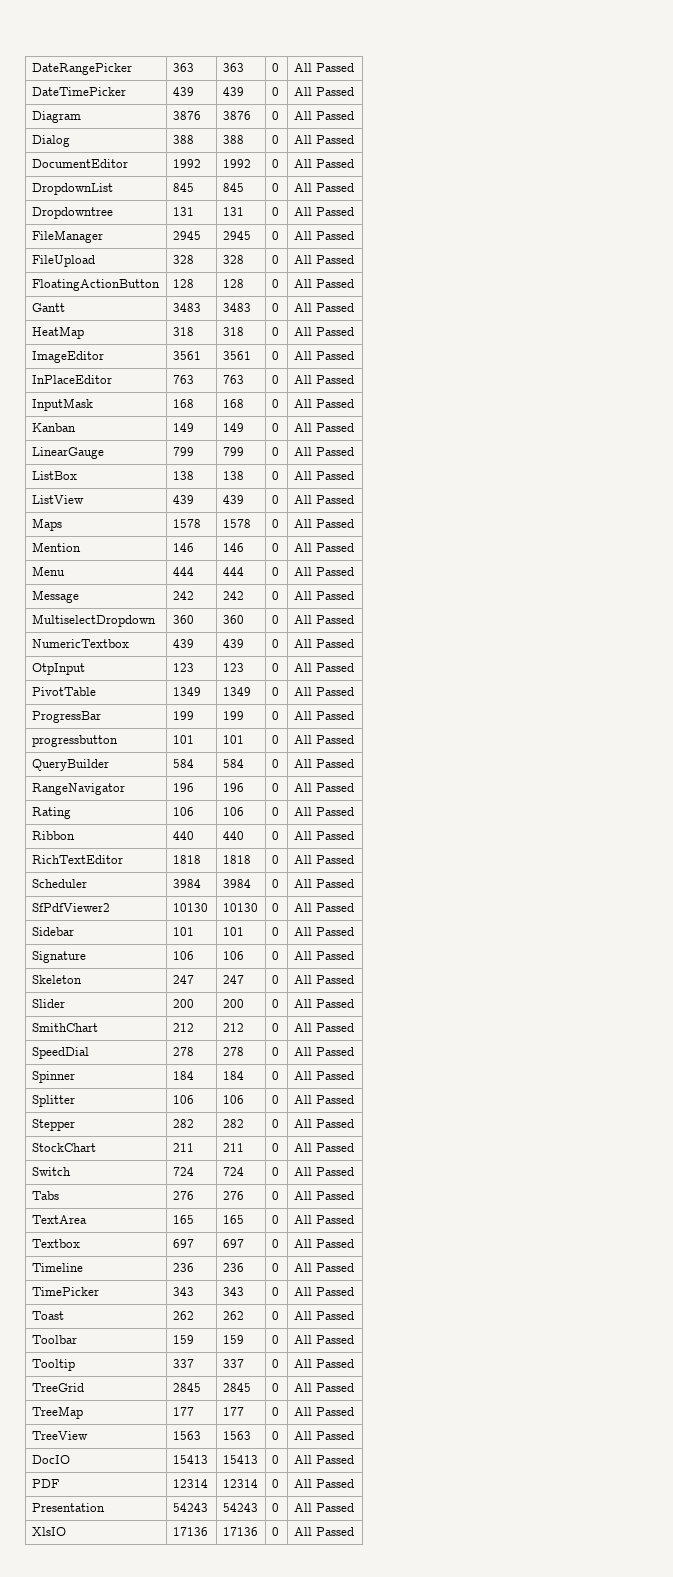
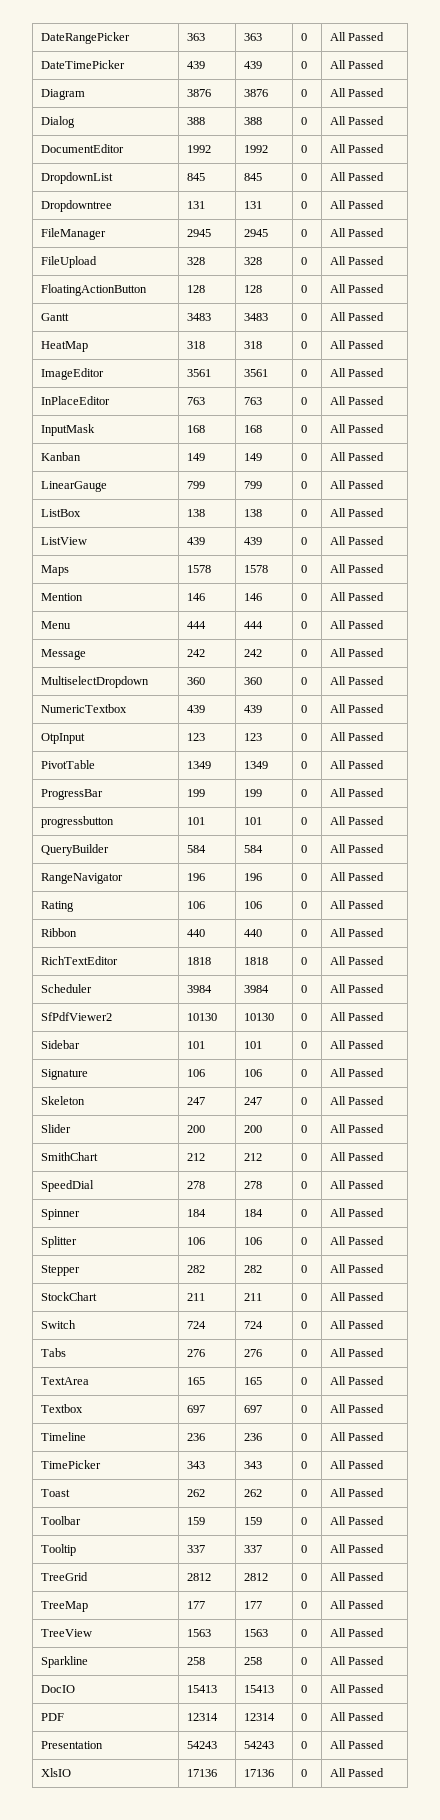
[172,1383,201,1392] [222,1383,251,1392] 2845 | 2845 -> [187,1573,212,1581] [244,1573,269,1581] 2812 | 2812
(354, 1435) none -> [41,1656,89,1668] [187,1657,206,1665] [244,1657,263,1665] [301,1657,308,1665] [330,1656,385,1665] // Sparkline | 258 | 258 | 0 | All Passed

